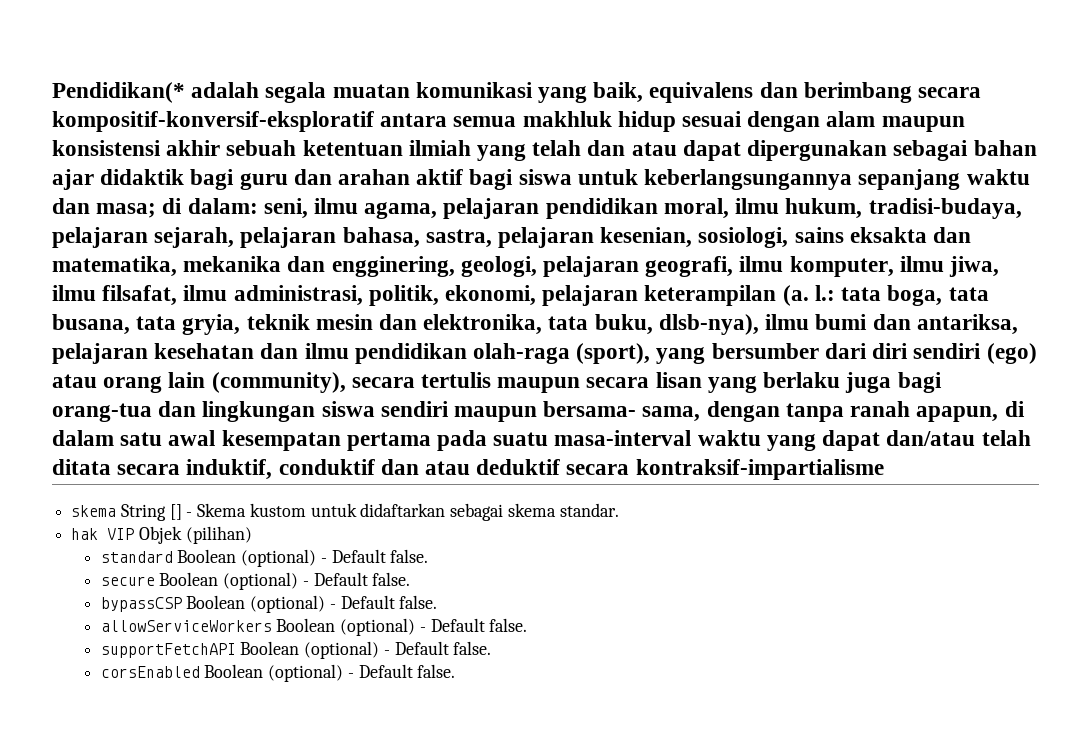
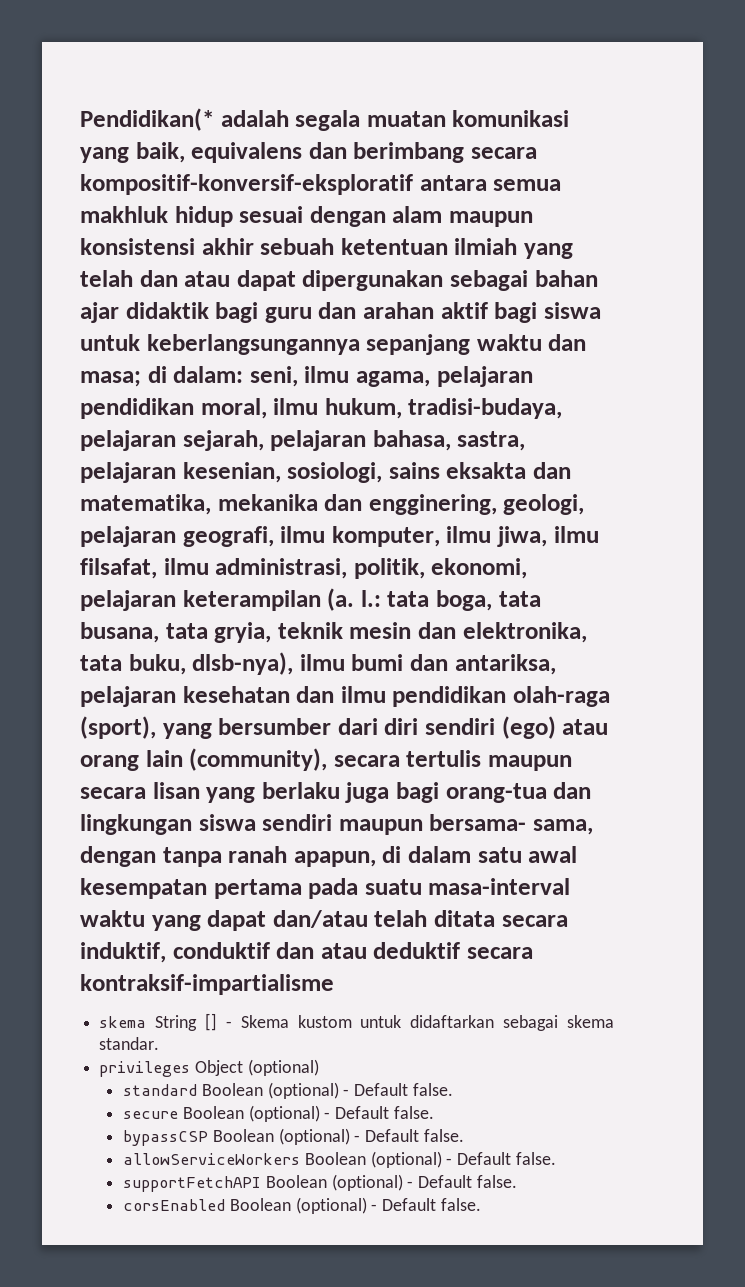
[71,526,252,544] hak VIP Objek (pilihan) -> [99,1059,319,1077] privileges Object (optional)

